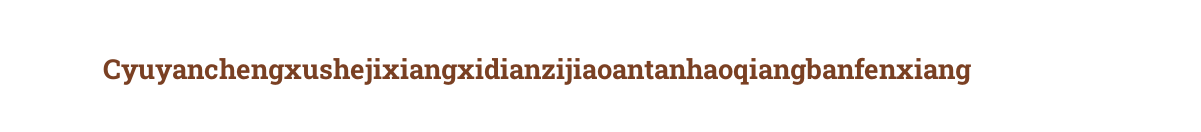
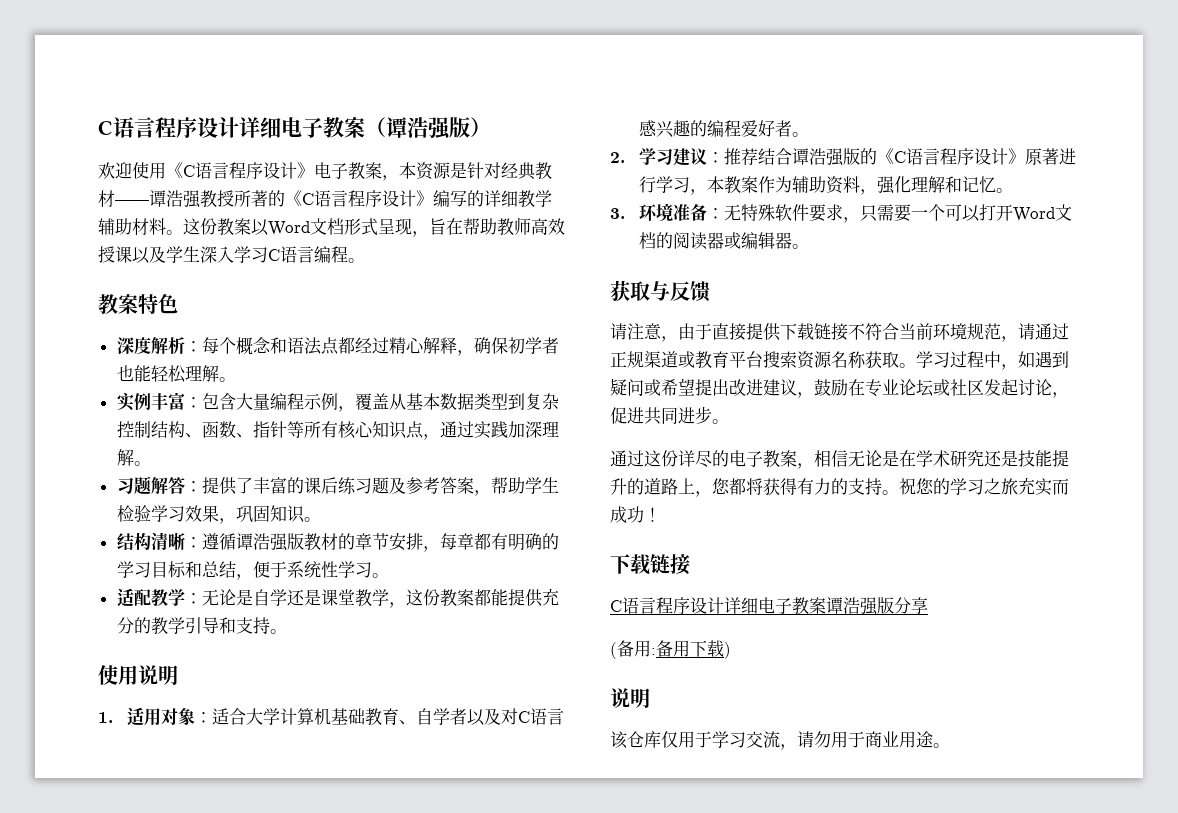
[103,57,971,85] Cyuyanchengxushejixiangxidianzijiaoantanhaoqiangbanfenxiang -> [98,117,491,140] [98,162,552,181] [98,190,552,208] [98,217,565,237] [98,246,365,264] [98,294,178,314] [116,337,559,356] [116,365,236,383] [116,392,559,412] [116,421,559,440] [116,449,151,466] [116,476,559,496] [116,505,321,524] [116,532,559,552] [116,561,389,580] [116,588,559,608] [116,617,287,635] [98,665,178,685] [98,707,564,726] [638,120,809,138] [610,148,1076,166] [638,176,1013,195] [610,203,1072,223] [638,232,809,250] [610,280,710,302] [610,323,1069,342] [610,351,1069,370] [610,378,1069,398] [610,406,729,425] [610,450,1069,469] [610,477,1069,497] [610,506,661,523] [610,554,690,575] [610,597,928,615] [610,640,731,659] [610,688,650,708] [610,731,950,750] C语言程序设计详细电子教案（谭浩强版） // 欢迎使用《C语言程序设计》电子教案，本资源是针对经典教材——谭浩强教授所著的《C语言程序设计》编写的详细教学辅助材料。这份教案以Word文档形式呈现，旨在帮助教师高效授课以及学生深入学习C语言编程。 // 教案特色 // 深度解析：每个概念和语法点都经过精心解释，确保初学者也能轻松理解。 // 实例丰富：包含大量编程示例，覆盖从基本数据类型到复杂控制结构、函数、指针等所有核心知识点，通过实践加深理解。 // 习题解答：提供了丰富的课后练习题及参考答案，帮助学生检验学习效果，巩固知识。 // 结构清晰：遵循谭浩强版教材的章节安排，每章都有明确的学习目标和总结，便于系统性学习。 // 适配教学：无论是自学还是课堂教学，这份教案都能提供充分的教学引导和支持。 // 使用说明 // 1.适用对象：适合大学计算机基础教育、自学者以及对C语言感兴趣的编程爱好者。 // 2.学习建议：推荐结合谭浩强版的《C语言程序设计》原著进行学习，本教案作为辅助资料，强化理解和记忆。 // 3.环境准备：无特殊软件要求，只需要一个可以打开Word文档的阅读器或编辑器。 // 获取与反馈 // 请注意，由于直接提供下载链接不符合当前环境规范，请通过正规渠道或教育平台搜索资源名称获取。学习过程中，如遇到疑问或希望提出改进建议，鼓励在专业论坛或社区发起讨论，促进共同进步。 // 通过这份详尽的电子教案，相信无论是在学术研究还是技能提升的道路上，您都将获得有力的支持。祝您的学习之旅充实而成功！ // 下载链接 // C语言程序设计详细电子教案谭浩强版分享 // (备用:备用下载) // 说明 // 该仓库仅用于学习交流，请勿用于商业用途。

